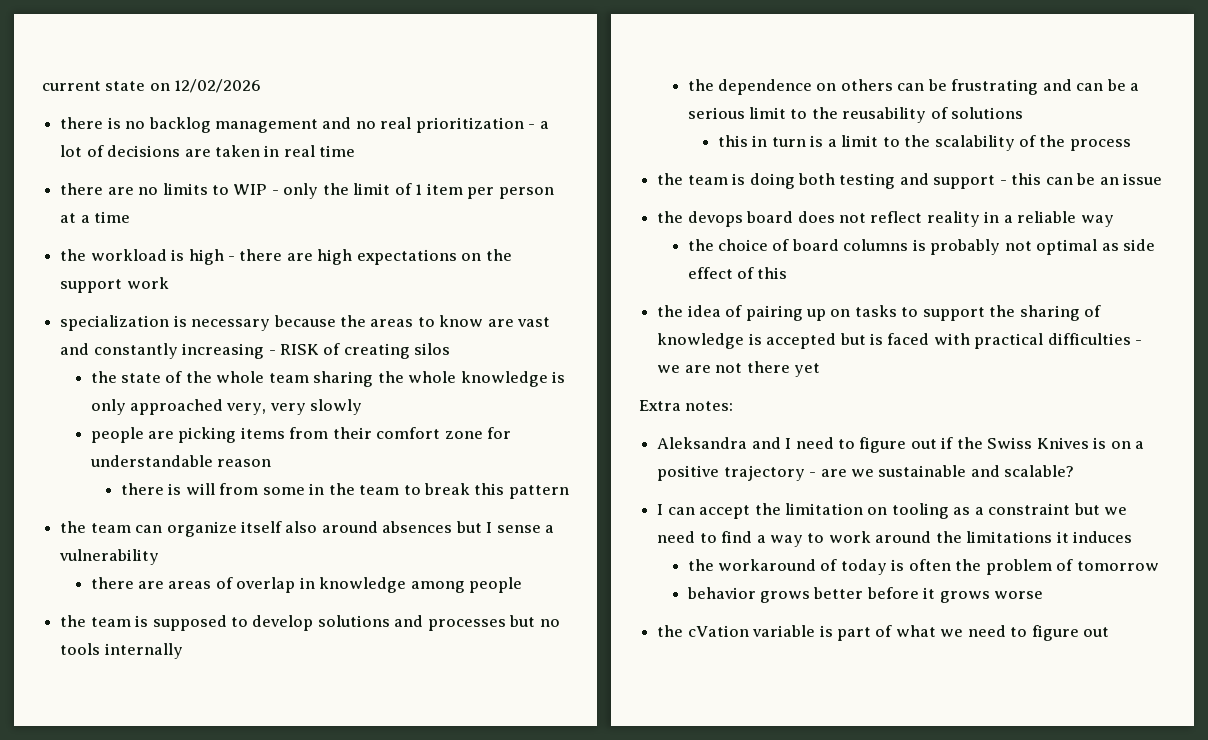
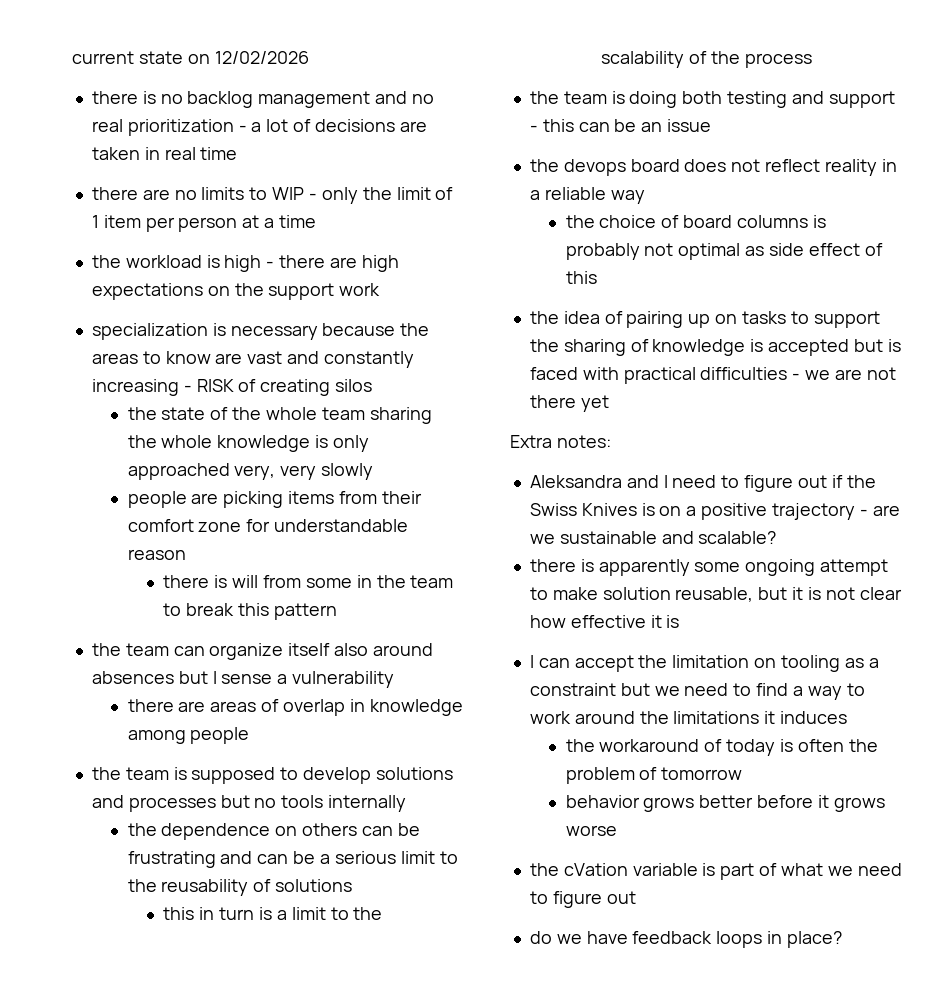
(1075, 471) none -> [529,559,889,576] [529,587,902,602] [529,615,680,628] // there is apparently some ongoing attempt to make solution reusable, but it is not clear how effective it is
(1110, 632) none -> [529,931,842,948] // do we have feedback loops in place?

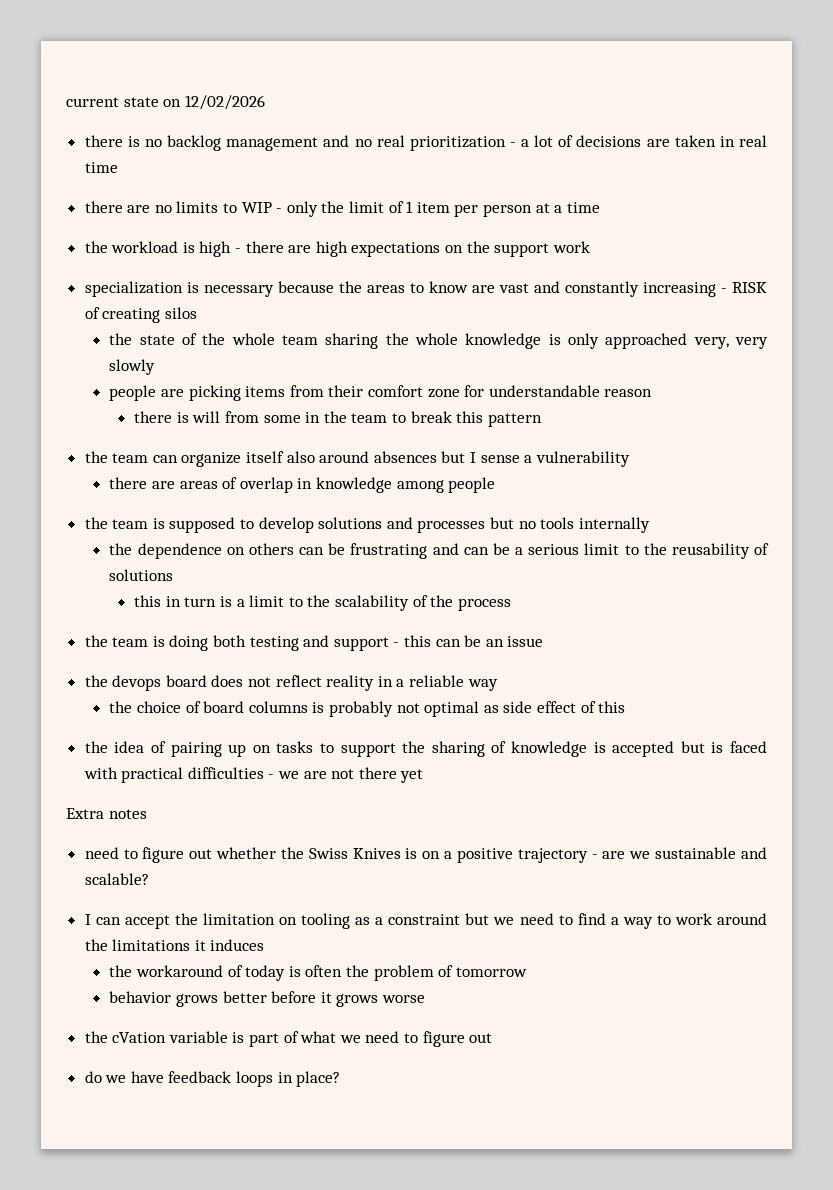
[556,435,611,448] [529,475,843,492] notes: // Aleksandra and I need to figure out if -> [108,809,147,819] [84,847,277,863] notes // need to figure out whether
[529,559,889,576] [529,587,902,602] [529,615,680,628] // there is apparently some ongoing attempt to make solution reusable, but it is not clear how effective it is -> (149, 879) none

